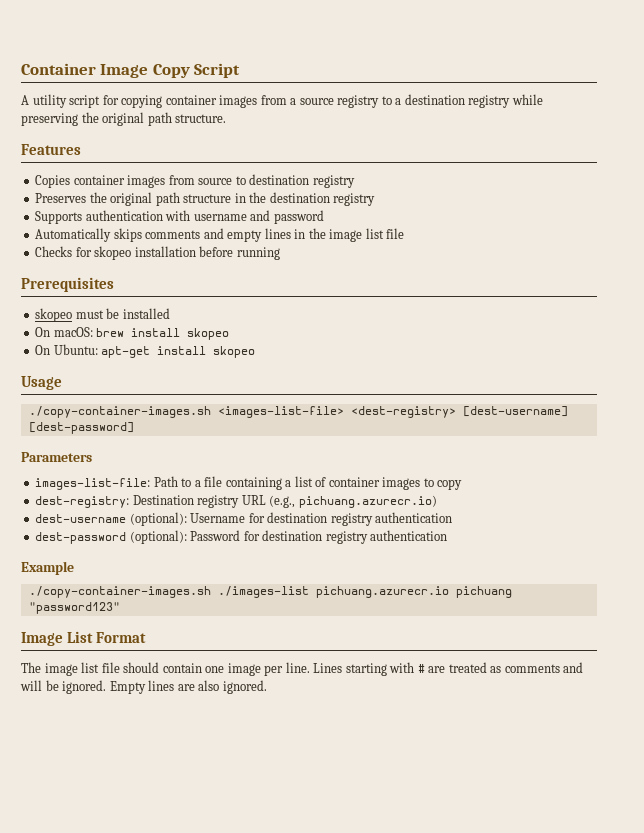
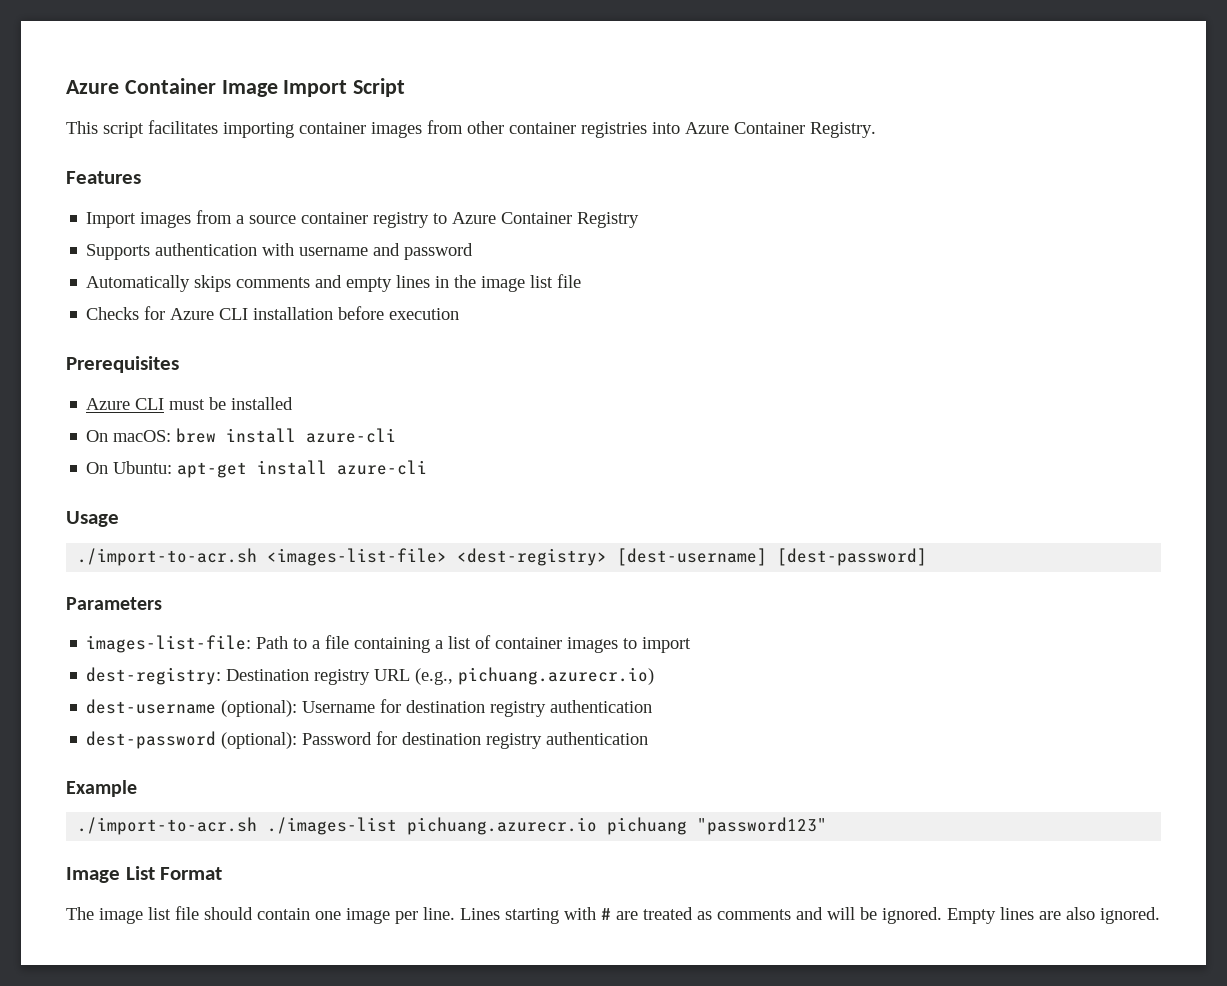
(21, 69) none -> [66,80,119,94] Azure
[152,64,190,78] Copy -> [283,80,348,97] Import
[21,94,217,108] A utility script for copying container -> [66,120,876,138] [66,171,141,184] [86,212,137,228] This script facilitates importing container images from other container registries into Azure Container Registry. // Features // Import
(334, 101) none -> [301,212,369,224] container
[395,94,543,108] [21,112,227,126] [21,144,81,155] [35,174,355,188] [35,192,376,206] a destination registry while preserving the original path structure. // Features // Copies container images from source to destination registry // Preserves the original path structure in the destination registry -> [452,212,640,228] Azure Container Registry
[94,246,132,260] skopeo -> [170,308,249,320] Azure CLI
[236,247,280,260] running -> [389,308,460,320] execution
[35,308,73,322] skopeo -> [86,398,165,410] Azure CLI
[187,328,230,340] skopeo -> [306,428,397,443] azure-cli
[213,346,256,358] skopeo -> [337,460,428,475] azure-cli
[28,406,211,418] ./copy-container-images.sh -> [77,548,258,566] ./import-to-acr.sh
[437,479,463,490] copy -> [642,637,692,653] import
[28,586,211,598] ./copy-container-images.sh -> [77,817,258,835] ./import-to-acr.sh

